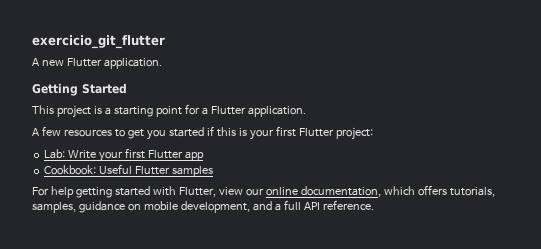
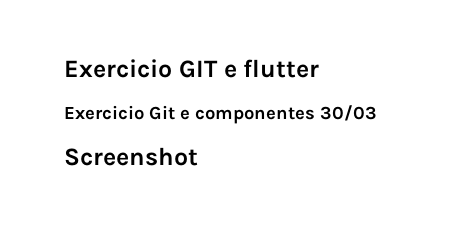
[32,35,165,49] [32,58,162,69] [32,83,127,96] [32,104,306,118] [32,126,373,140] [44,148,204,162] [44,164,214,177] [32,185,495,198] [32,200,374,213] exercicio_git_flutter // A new Flutter application. // Getting Started // This project is a starting point for a Flutter application. // A few resources to get you started if this is your first Flutter project: // Lab: Write your first Flutter app // Cookbook: Useful Flutter samples // For help getting started with Flutter, view our online documentation, which offers tutorials, samples, guidance on mobile development, and a full API reference. -> [64,59,320,78] [64,105,377,124] [64,147,198,166] Exercicio GIT e flutter // Exercicio Git e componentes 30/03 // Screenshot

